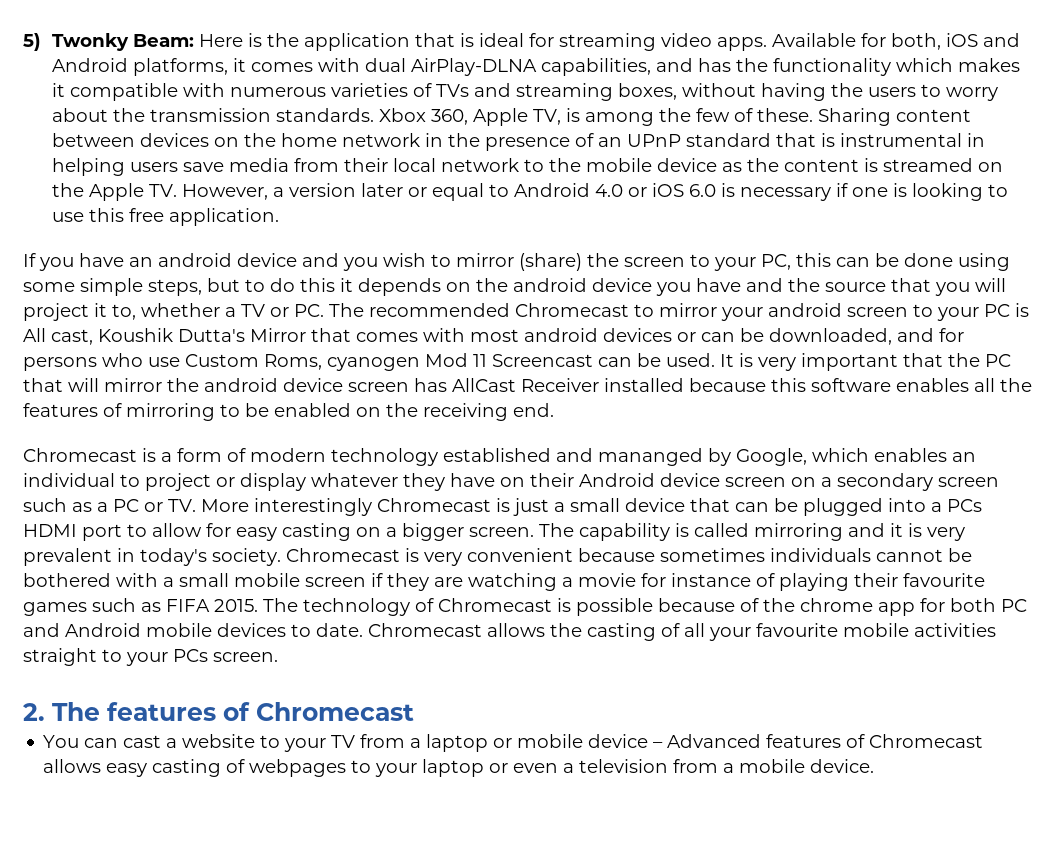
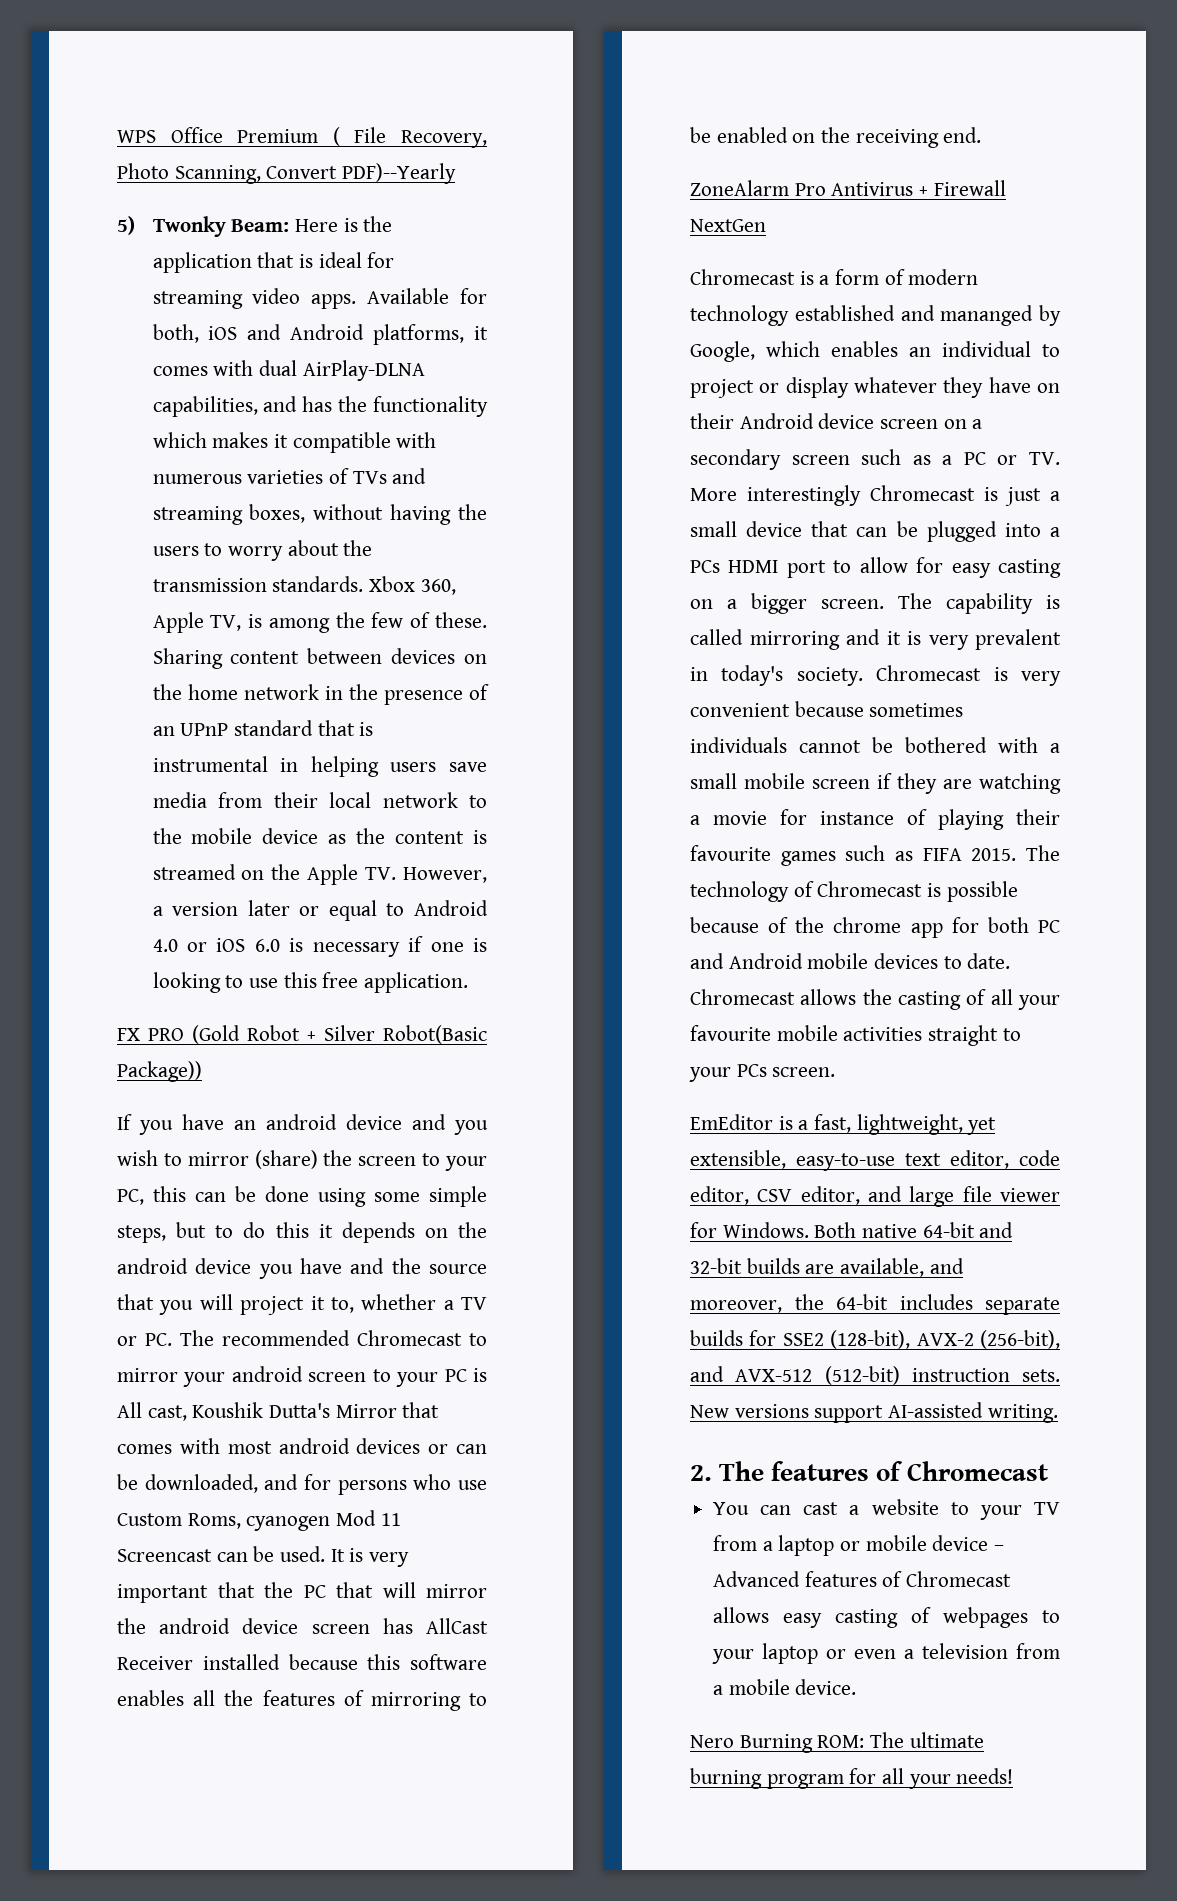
(23, 42) none -> [117,127,487,148] [117,163,457,184] WPS Office Premium ( File Recovery, Photo Scanning, Convert PDF)--Yearly //
(280, 217) none -> [117,1025,487,1044] [117,1061,202,1082] // FX PRO (Gold Robot + Silver Robot(Basic Package))
(554, 410) none -> [690,180,1006,196] [690,219,766,232] // ZoneAlarm Pro Antivirus + Firewall NextGen
(278, 657) none -> [690,1114,997,1135] [690,1150,1060,1171] [690,1186,1060,1207] [690,1222,1014,1238] [690,1258,964,1277] [690,1294,1060,1315] [690,1330,1060,1349] [690,1366,1060,1385] [690,1402,1058,1423] // EmEditor is a fast, lightweight, yet extensible, easy-to-use text editor, code editor, CSV editor, and large file viewer for Windows. Both native 64-bit and 32-bit builds are available, and moreover, the 64-bit includes separate builds for SSE2 (128-bit), AVX-2 (256-bit), and AVX-512 (512-bit) instruction sets. New versions support AI-assisted writing.
(875, 766) none -> [690,1732,984,1753] [690,1768,1014,1789] // Nero Burning ROM: The ultimate burning program for all your needs!

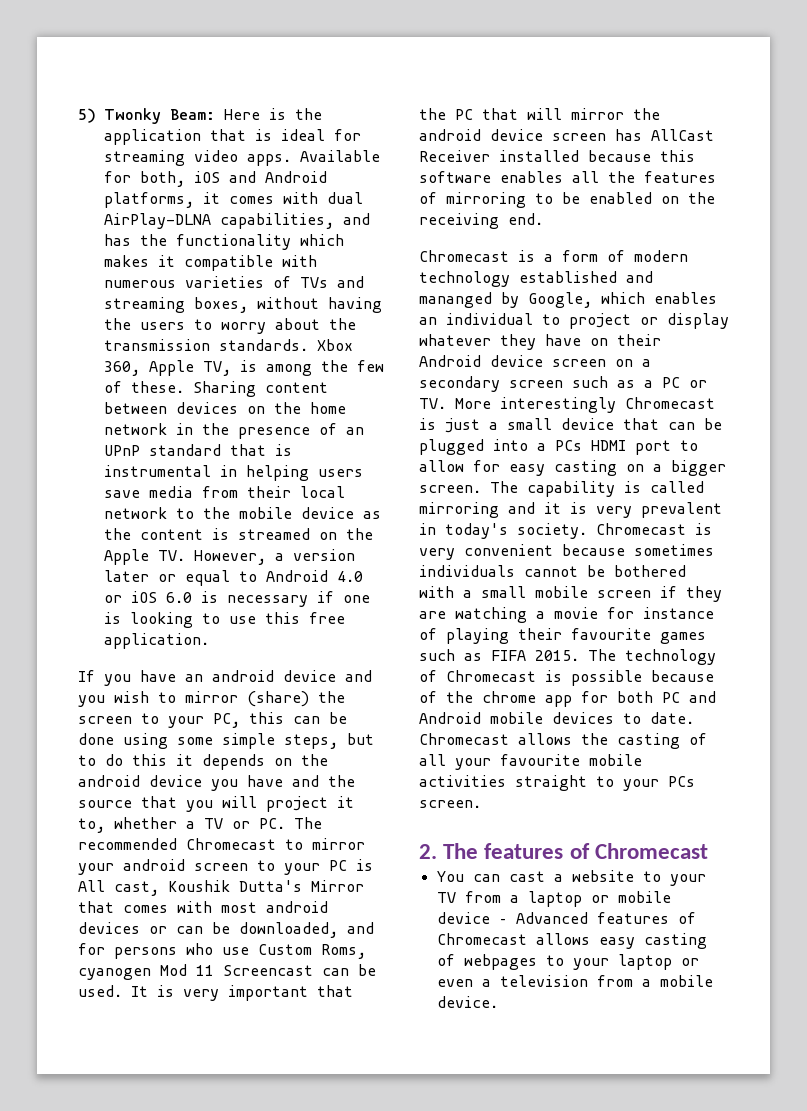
[117,127,487,148] [117,163,457,184] WPS Office Premium ( File Recovery, Photo Scanning, Convert PDF)--Yearly // -> (78, 115) none
[117,1025,487,1044] [117,1061,202,1082] // FX PRO (Gold Robot + Silver Robot(Basic Package)) -> (209, 641) none
[690,180,1006,196] [690,219,766,232] // ZoneAlarm Pro Antivirus + Firewall NextGen -> (543, 219) none
[690,1114,997,1135] [690,1150,1060,1171] [690,1186,1060,1207] [690,1222,1014,1238] [690,1258,964,1277] [690,1294,1060,1315] [690,1330,1060,1349] [690,1366,1060,1385] [690,1402,1058,1423] // EmEditor is a fast, lightweight, yet extensible, easy-to-use text editor, code editor, CSV editor, and large file viewer for Windows. Both native 64-bit and 32-bit builds are available, and moreover, the 64-bit includes separate builds for SSE2 (128-bit), AVX-2 (256-bit), and AVX-512 (512-bit) instruction sets. New versions support AI-assisted writing. -> (481, 804) none
[690,1732,984,1753] [690,1768,1014,1789] // Nero Burning ROM: The ultimate burning program for all your needs! -> (498, 1002) none

